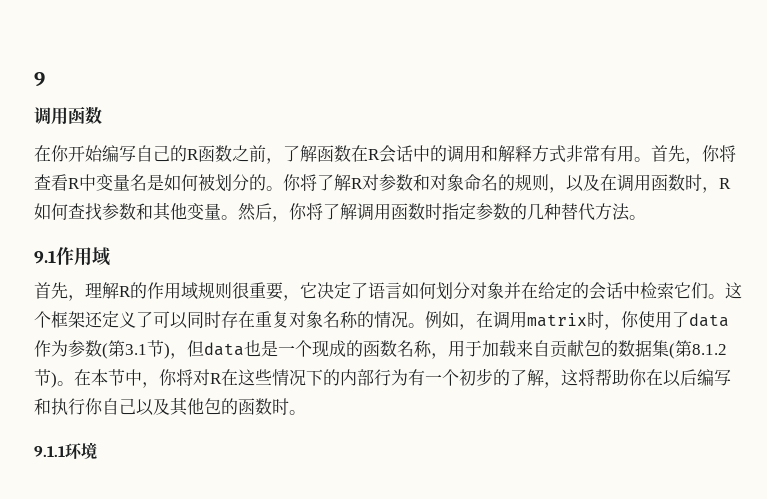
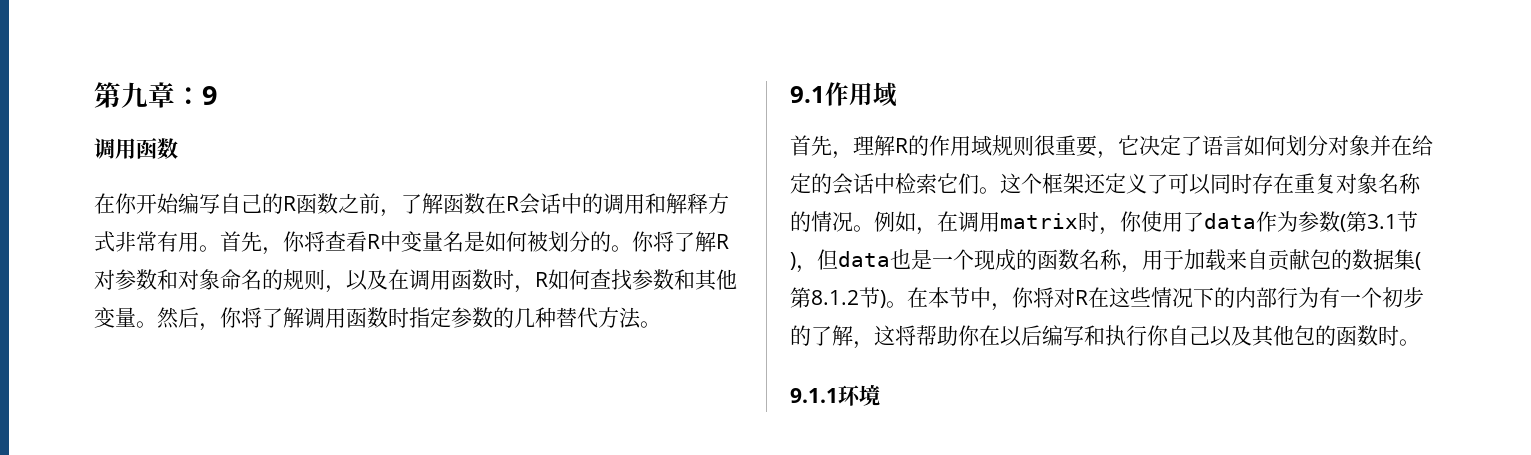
(34, 79) none -> [94,82,202,108] 第九章：

